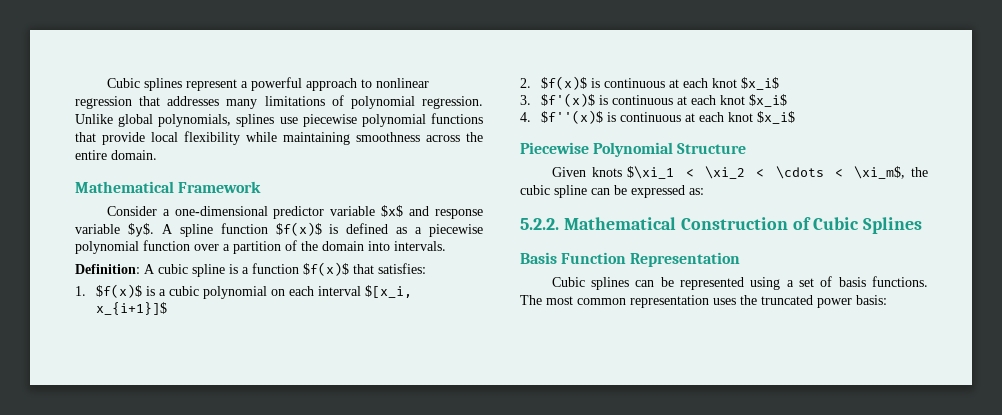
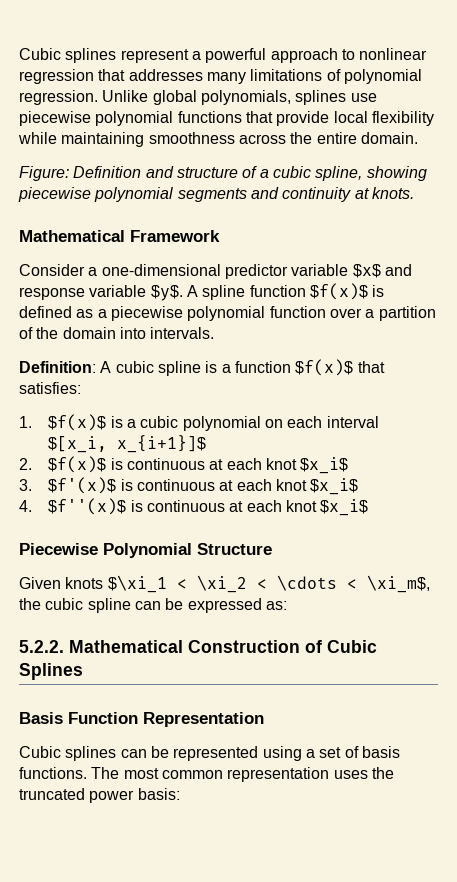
(157, 155) none -> [19,166,427,181] [18,187,414,202] // Figure: Definition and structure of a cubic spline, showing piecewise polynomial segments and continuity at knots.

